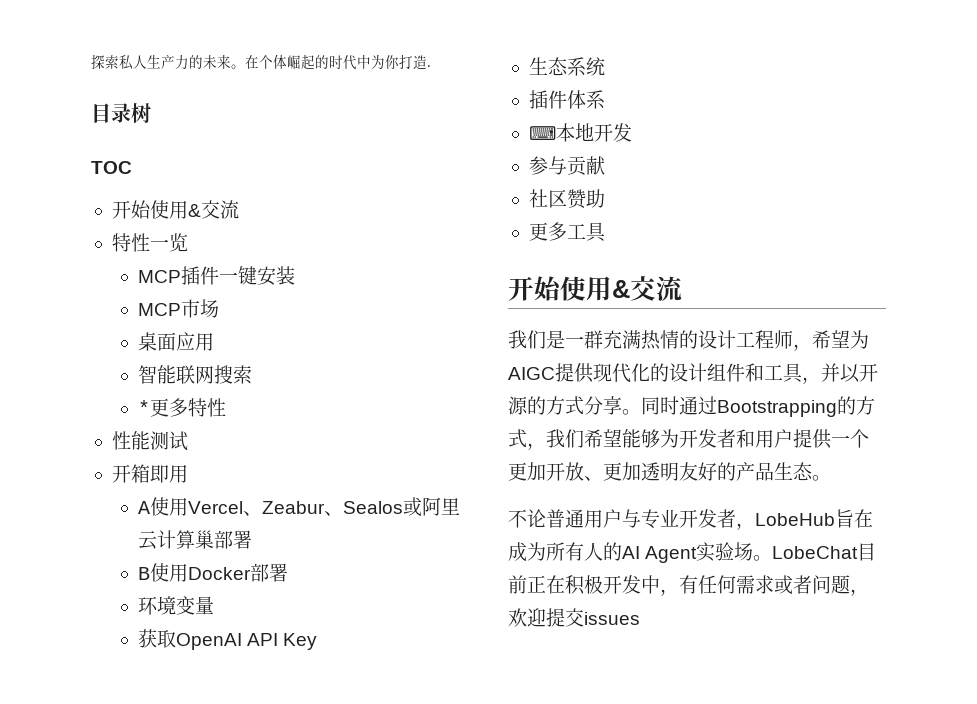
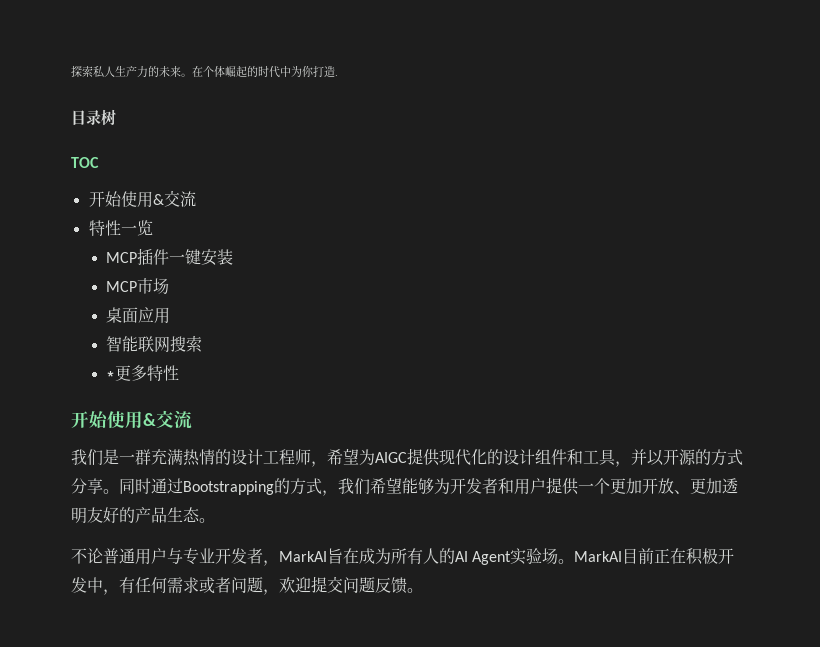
[111,431,188,451] [111,464,188,483] [137,497,460,517] [137,530,252,550] [137,563,288,582] [137,596,214,615] [137,629,317,650] [528,57,605,76] [528,90,605,109] [528,123,632,142] [528,156,605,176] [528,189,605,209] [528,222,606,242] // 性能测试 // 开箱即用 // A使用Vercel、Zeabur、Sealos或阿里云计算巢部署 // B使用Docker部署 // 环境变量 // 获取OpenAI API Key // 生态系统 // 插件体系 // ⌨本地开发 // 参与贡献 // 社区赞助 // 更多工具 -> (180, 373) none
[755,513,835,526] LobeHub -> [279,551,327,562] MarkAI
[772,546,859,559] LobeChat -> [574,551,623,562] MarkAI
[584,612,640,625] issues -> [343,577,423,594] 问题反馈。

